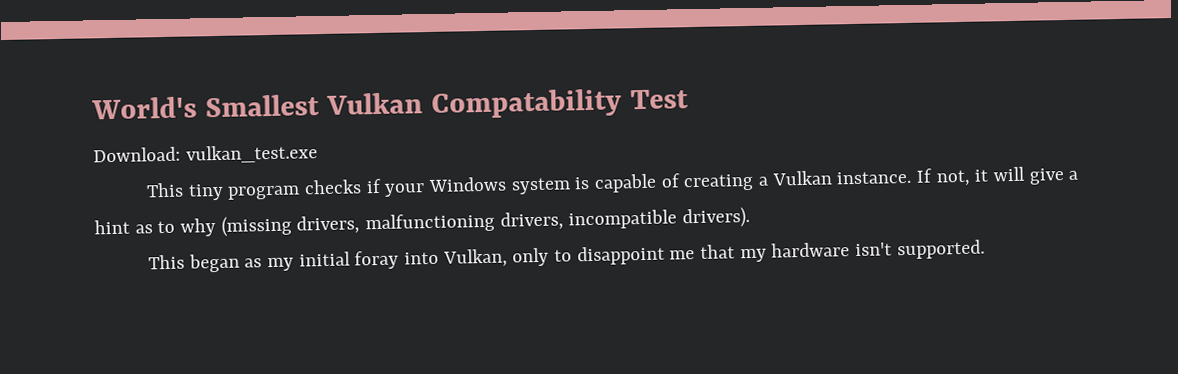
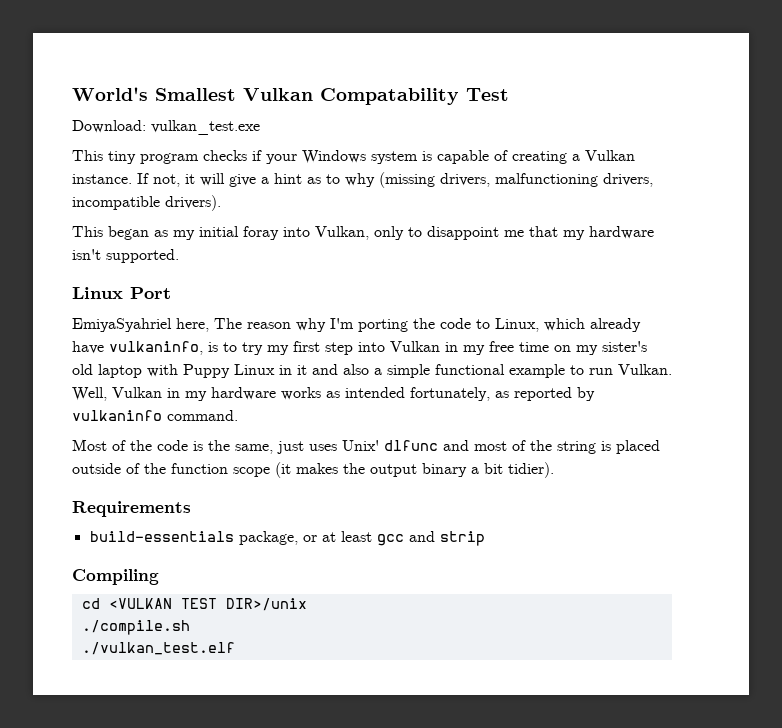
(985, 249) none -> [72,287,171,299] [72,318,641,332] [72,341,647,355] [72,364,672,378] [72,387,595,401] [72,410,238,421] [72,439,660,454] [72,462,554,478] [72,501,191,517] [89,531,485,546] [72,569,159,585] [81,598,307,611] [81,620,190,635] [81,642,235,655] // Linux Port // EmiyaSyahriel here, The reason why I'm porting the code to Linux, which already have vulkaninfo, is to try my first step into Vulkan in my free time on my sister's old laptop with Puppy Linux in it and also a simple functional example to run Vulkan. Well, Vulkan in my hardware works as intended fortunately, as reported by vulkaninfo command. // Most of the code is the same, just uses Unix' dlfunc and most of the string is placed outside of the function scope (it makes the output binary a bit tidier). // Requirements // build-essentials package, or at least gcc and strip // Compiling // cd <VULKAN TEST DIR>/unix // ./compile.sh // ./vulkan_test.elf

